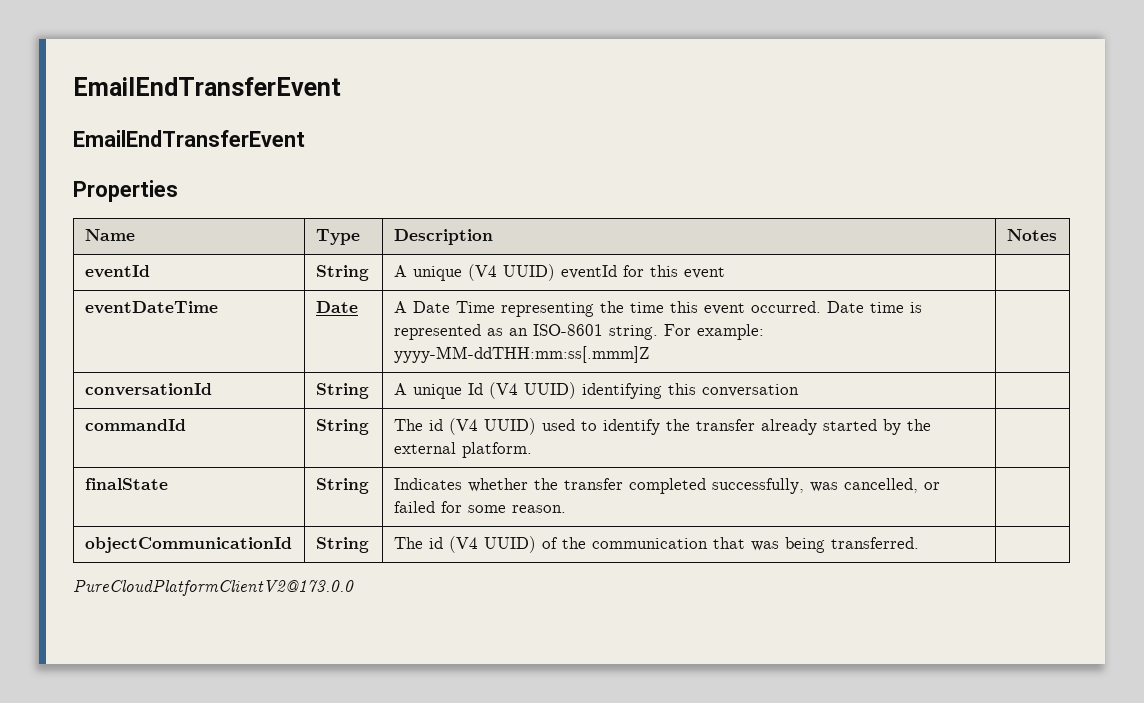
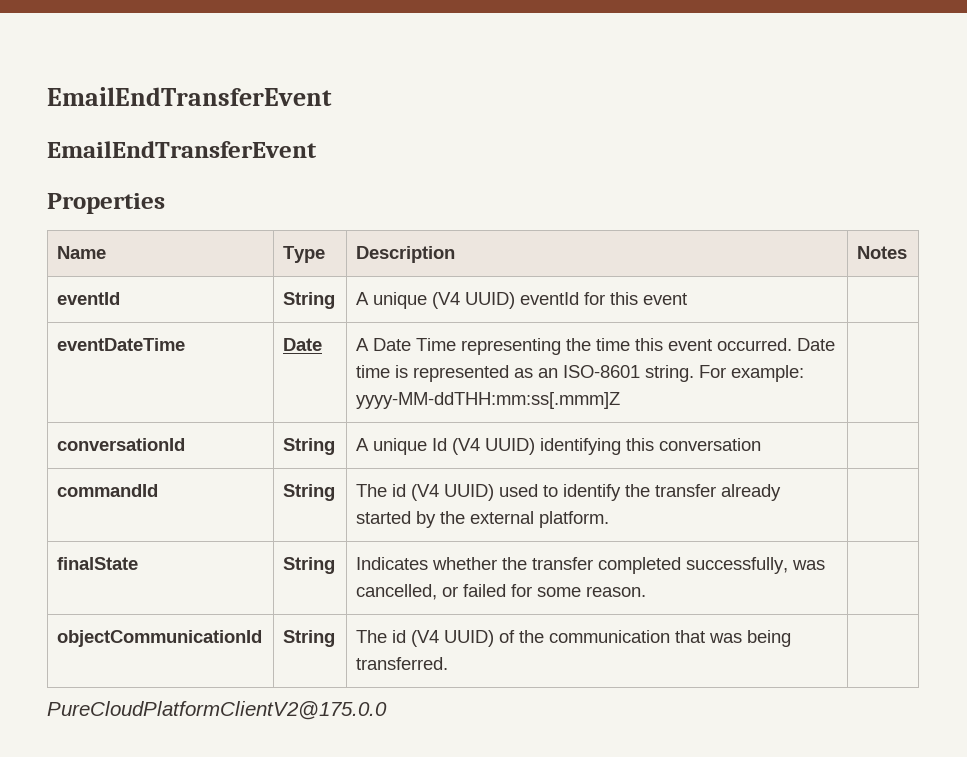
[73,580,354,596] PureCloudPlatformClientV2@173.0.0 -> [47,701,387,720] PureCloudPlatformClientV2@175.0.0

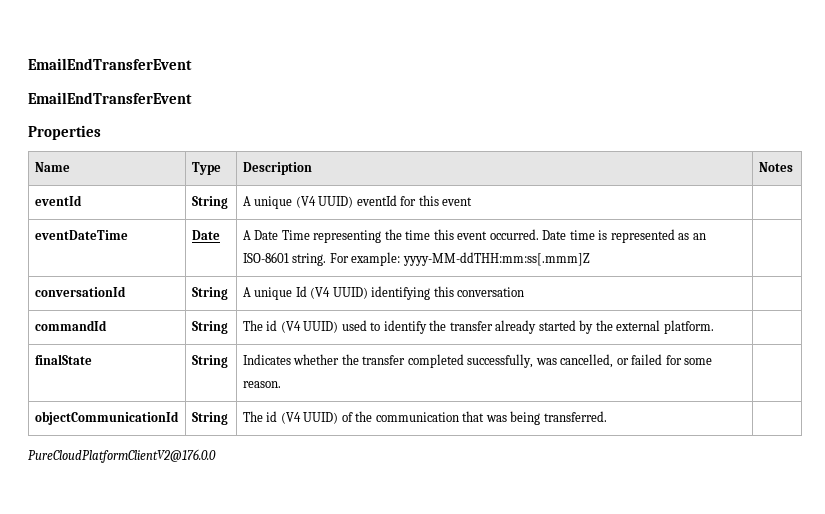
[47,701,387,720] PureCloudPlatformClientV2@175.0.0 -> [28,449,216,463] PureCloudPlatformClientV2@176.0.0

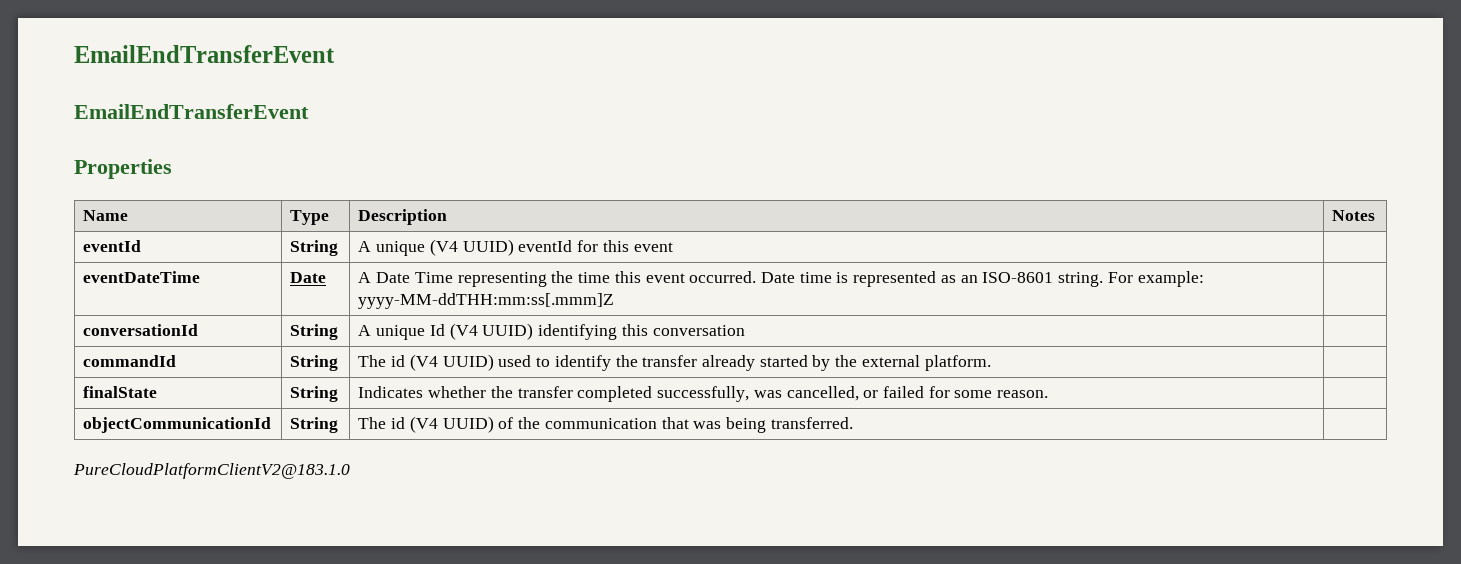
[28,449,216,463] PureCloudPlatformClientV2@176.0.0 -> [73,463,350,479] PureCloudPlatformClientV2@183.1.0

